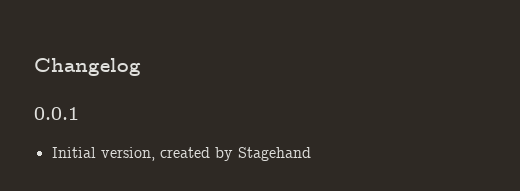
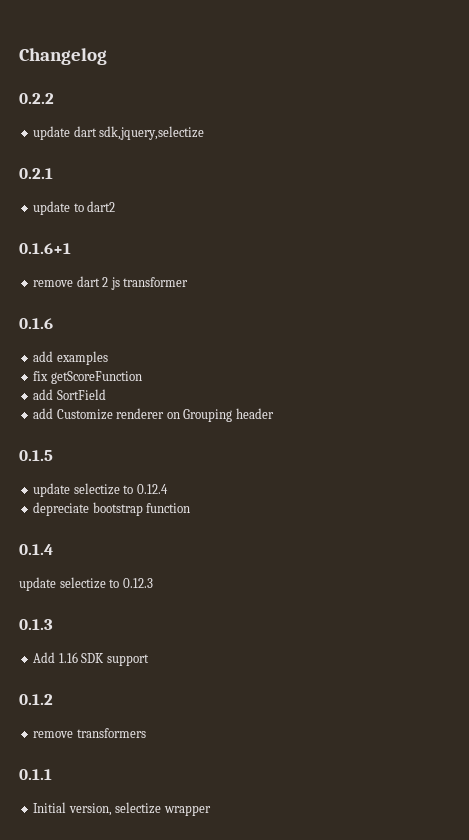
[34,107,79,120] 0.0.1 -> [19,93,54,104] [33,126,205,140] [19,168,53,179] [33,201,116,215] [19,243,71,254] [33,276,189,290] [19,318,53,329] [33,351,108,365] [33,371,142,384] [33,389,106,400] [33,408,274,422] [19,450,53,461] [33,483,168,497] [33,502,191,516] [19,544,53,555] [19,577,153,591] [19,619,53,630] [33,652,149,666] [19,694,53,705] [33,728,146,738] [19,769,52,780] 0.2.2 // update dart sdk,jquery,selectize // 0.2.1 // update to dart2 // 0.1.6+1 // remove dart 2 js transformer // 0.1.6 // add examples // fix getScoreFunction // add SortField // add Customize renderer on Grouping header // 0.1.5 // update selectize to 0.12.4 // depreciate bootstrap function // 0.1.4 // update selectize to 0.12.3 // 0.1.3 // Add 1.16 SDK support // 0.1.2 // remove transformers // 0.1.1
[159,147,311,161] created by Stagehand -> [115,802,211,816] selectize wrapper

